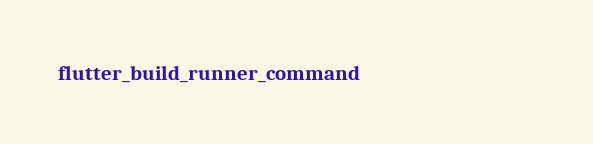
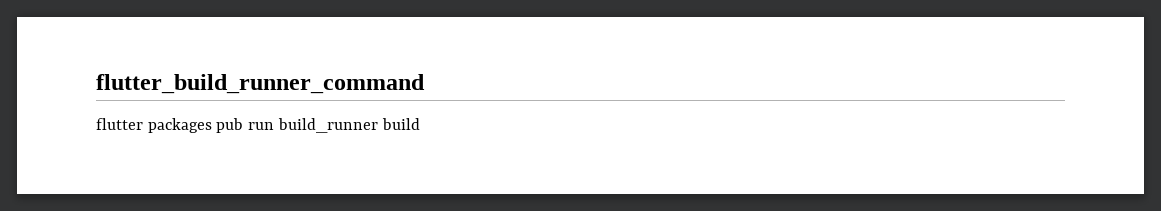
(360, 74) none -> [96,118,420,133] // flutter packages pub run build_runner build

